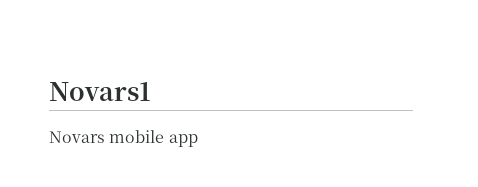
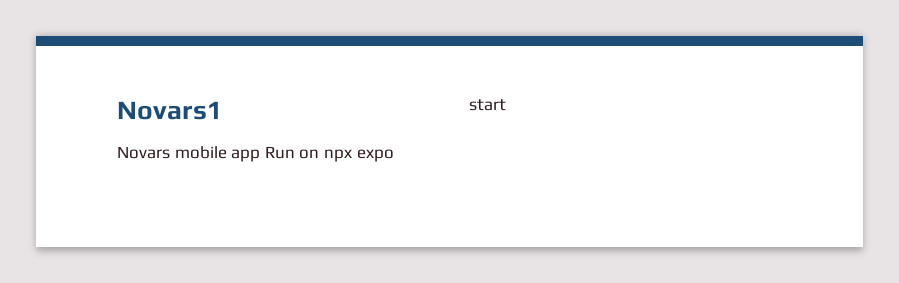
(198, 140) none -> [264,146,394,162] [469,99,506,111] Run on npx expo start

